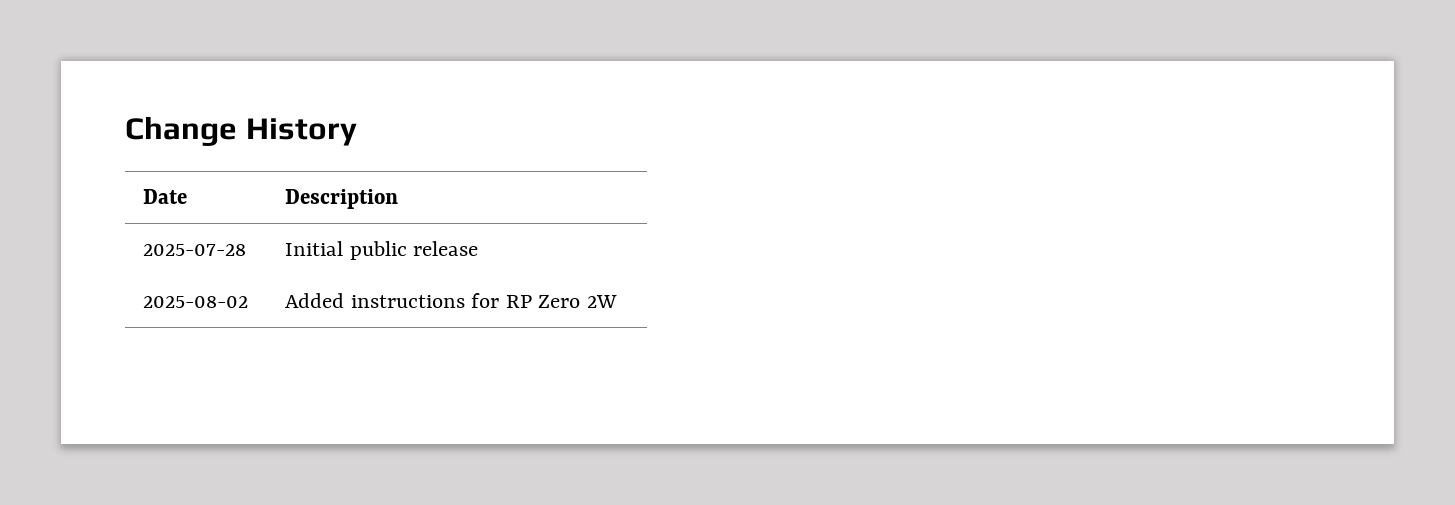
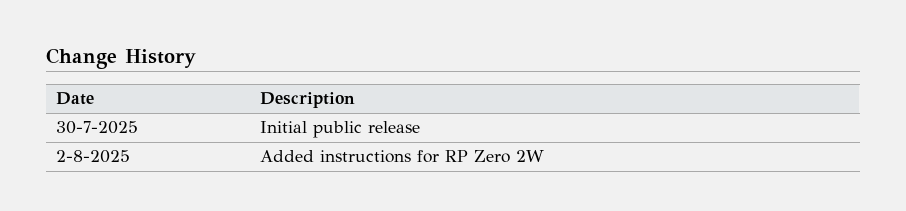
[143,244,247,256] 2025-07-28 -> [55,121,138,134] 30-7-2025
[143,296,249,308] 2025-08-02 -> [55,150,130,163] 2-8-2025

